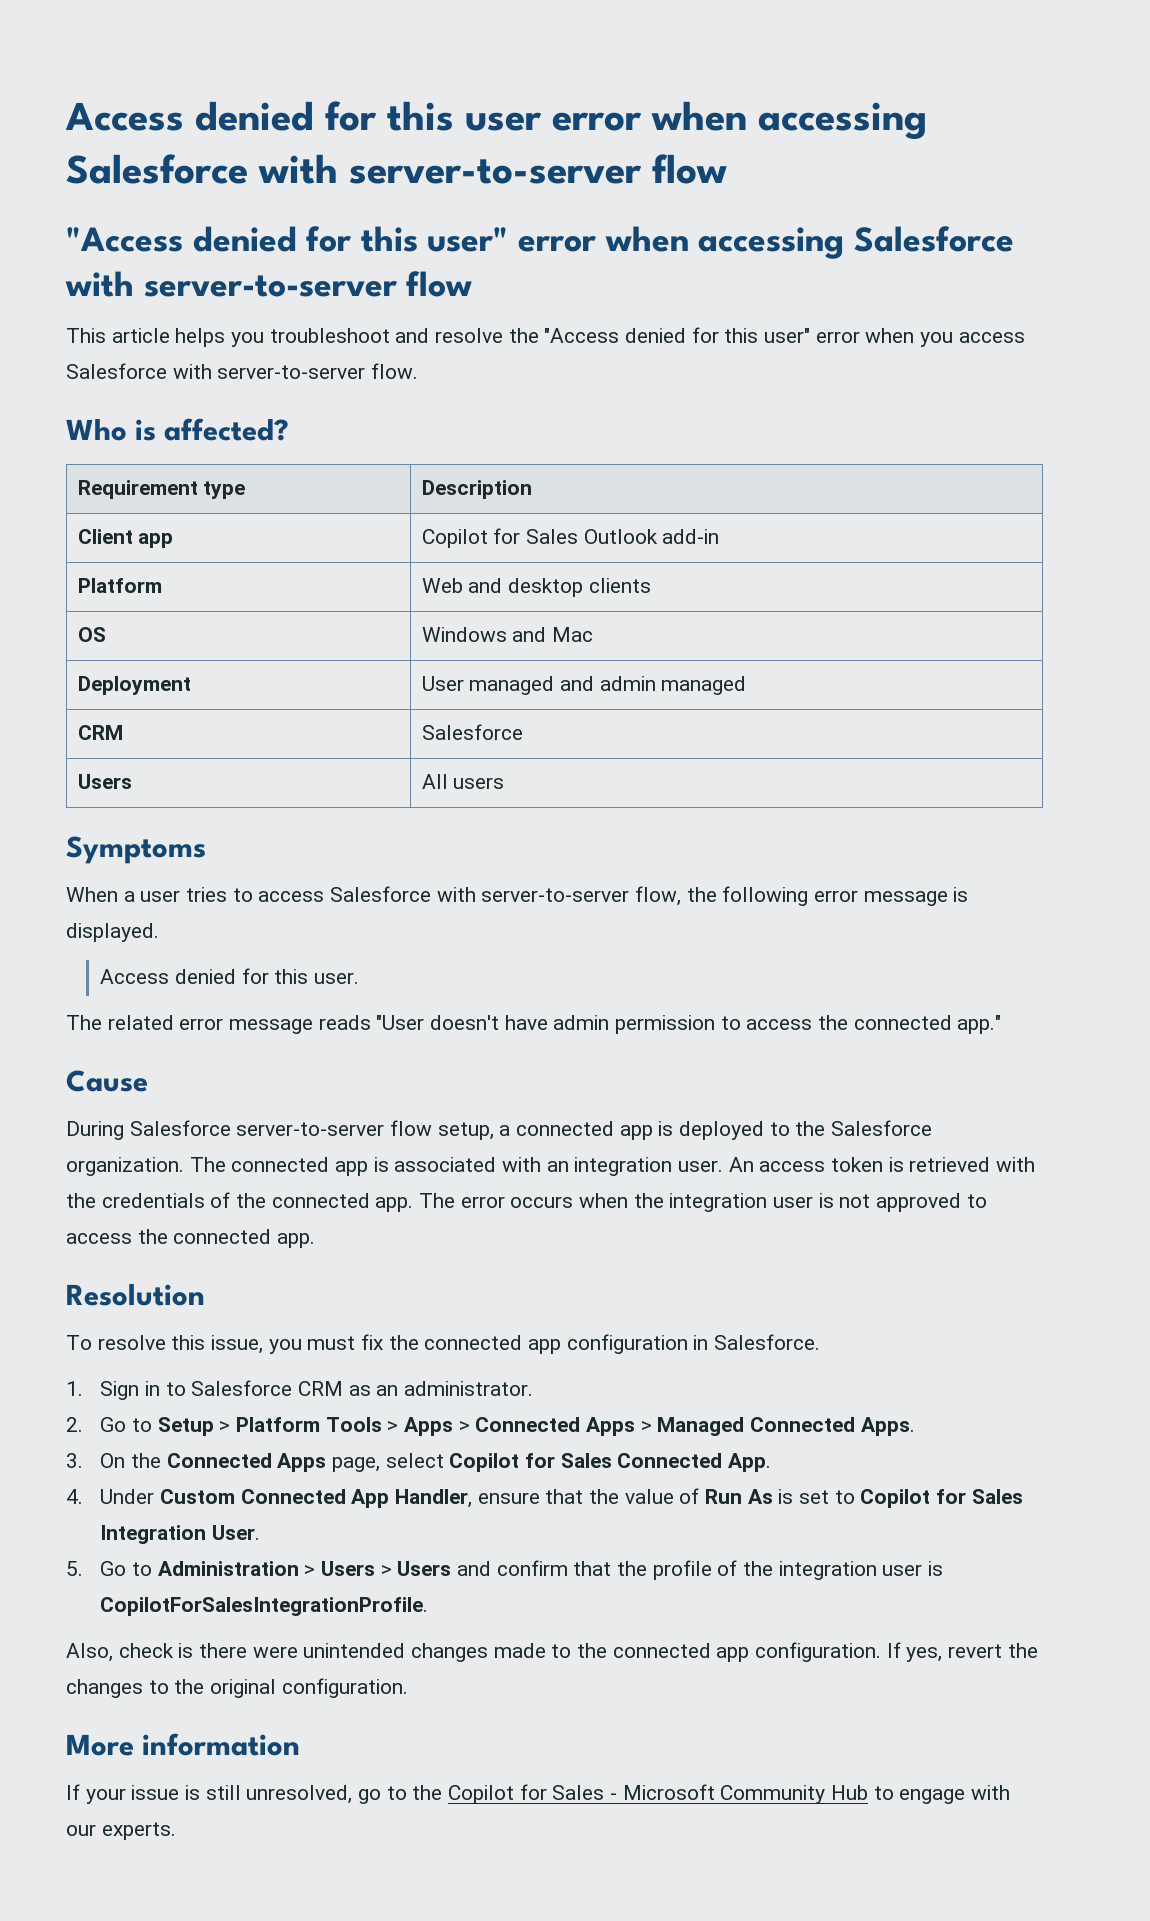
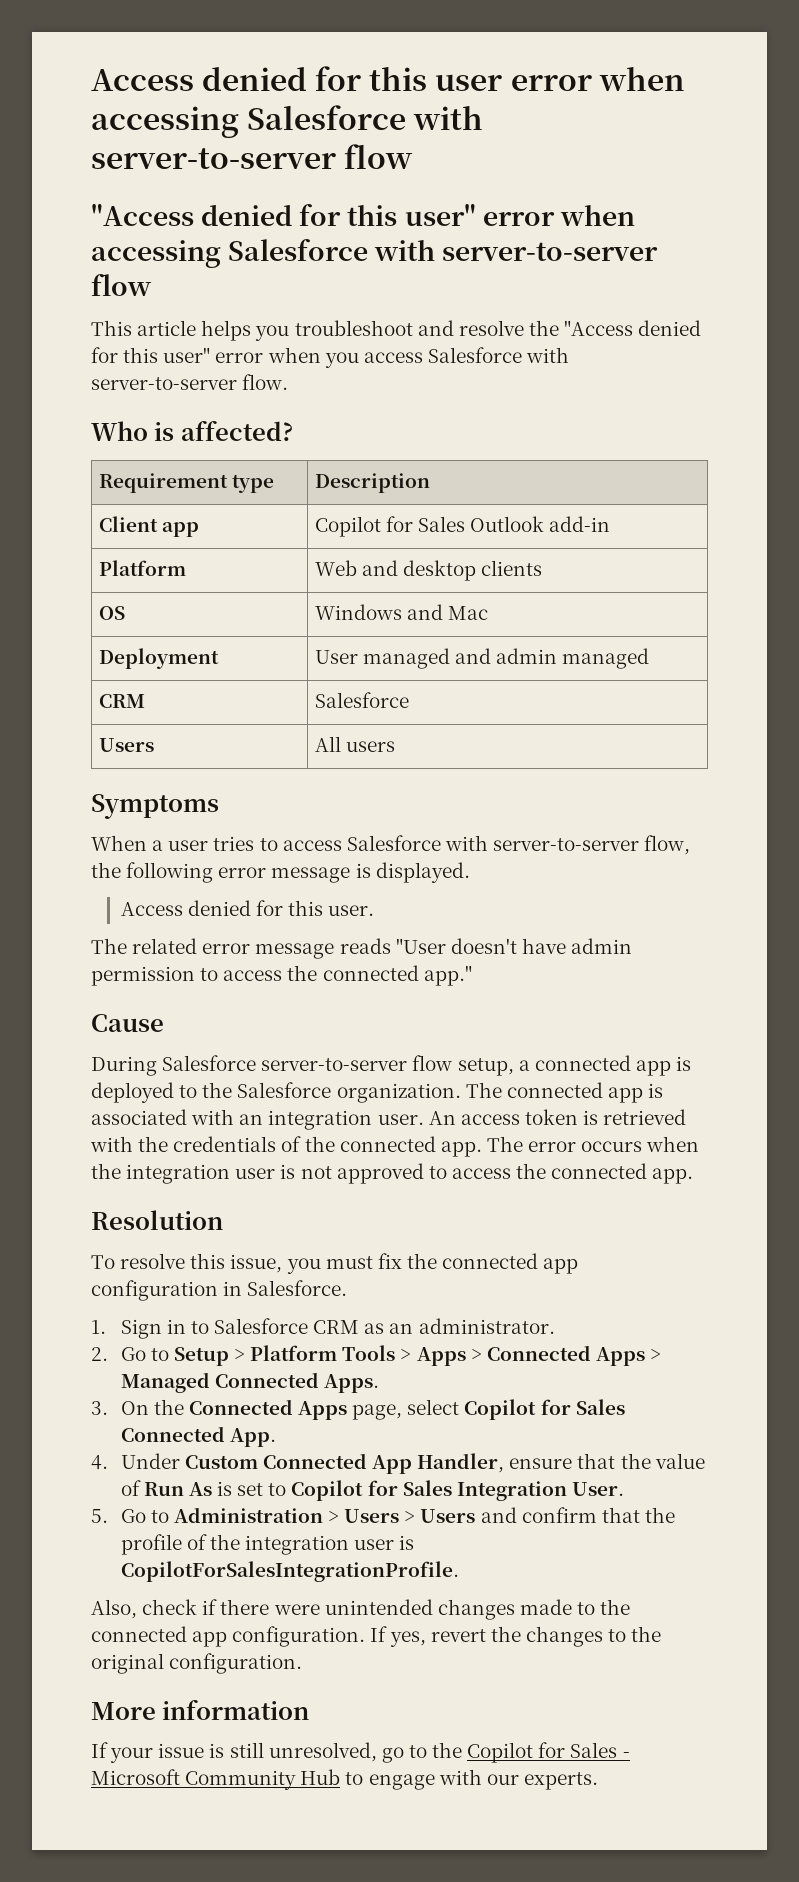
[178,1643,194,1658] is -> [202,1599,218,1615] if

